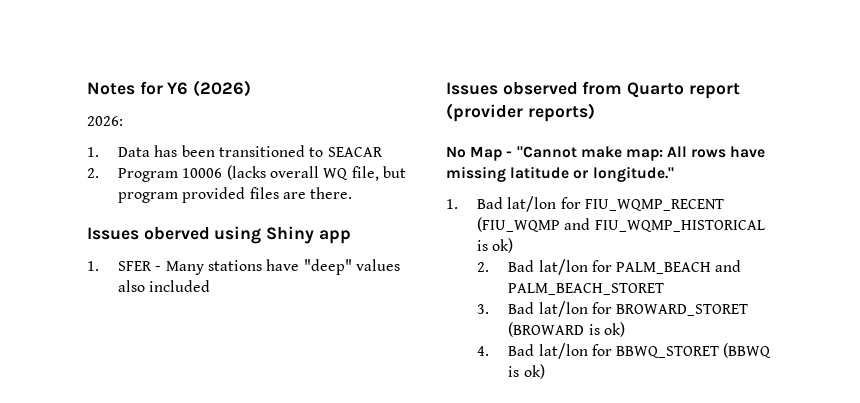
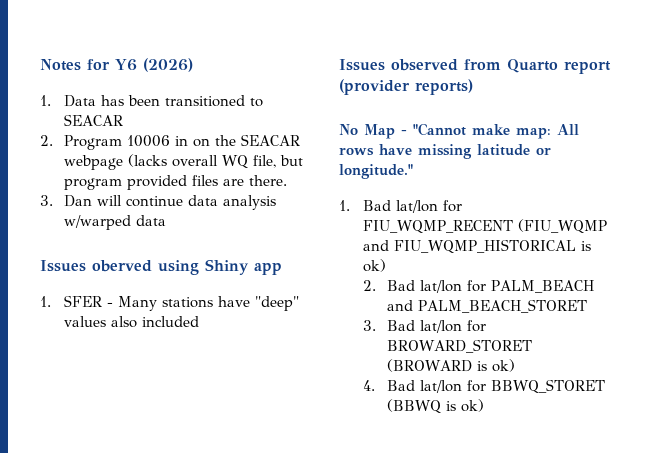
[87,116,123,126] // 2026: -> (193, 65) none
(223, 173) none -> [175,134,301,147] [64,155,124,170] in on the SEACAR webpage
(353, 193) none -> [40,195,277,210] [64,215,167,230] // 3. Dan will continue data analysis w/warped data

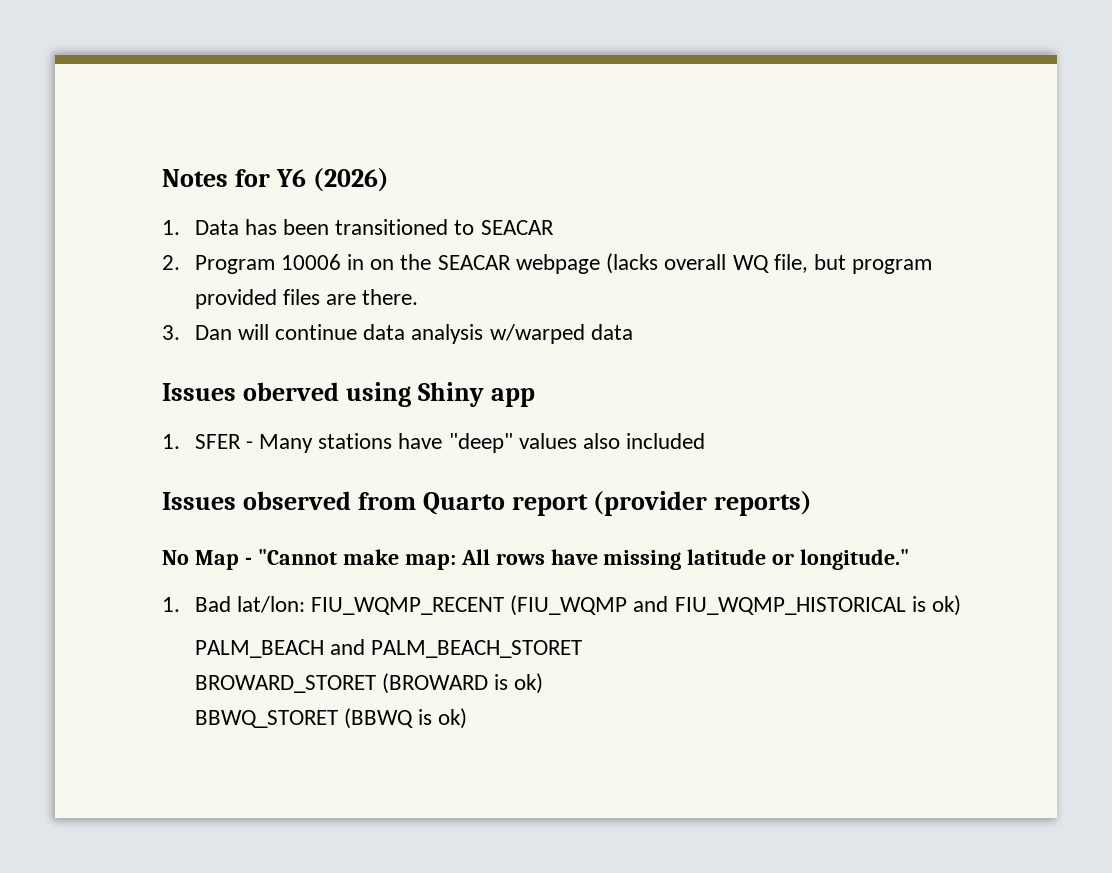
[396,200,463,213] lat/lon for -> [236,596,305,613] lat/lon:
[363,280,487,293] 2. Bad lat/lon for -> (962, 605) none
[363,320,487,333] 3. Bad lat/lon for -> (583, 649) none
[363,380,487,393] 4. Bad lat/lon for -> (544, 683) none

